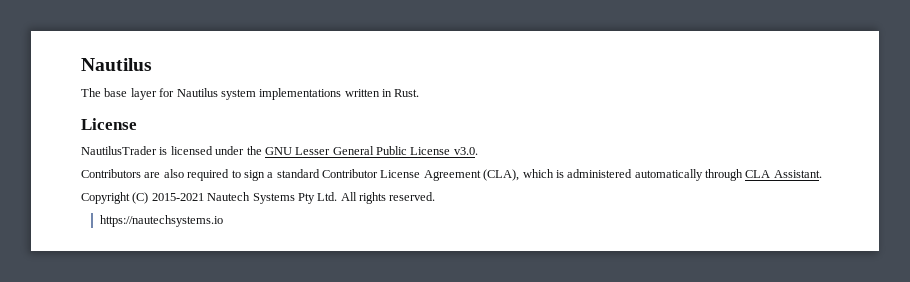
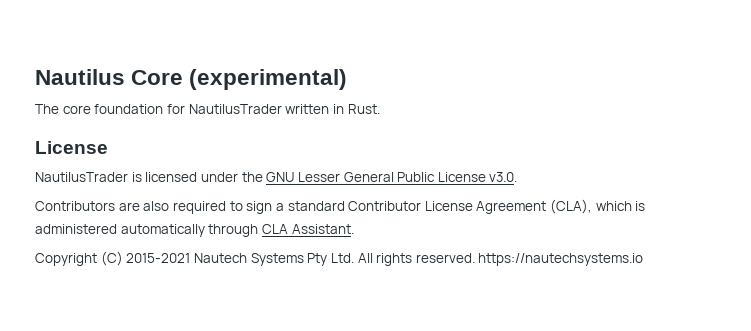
[81,58,152,71] Nautilus -> [35,69,348,90] Nautilus Core (experimental)
[104,88,342,100] base layer for Nautilus system implementations -> [62,104,282,114] core foundation for NautilusTrader
(436, 196) // -> (475, 258) none

